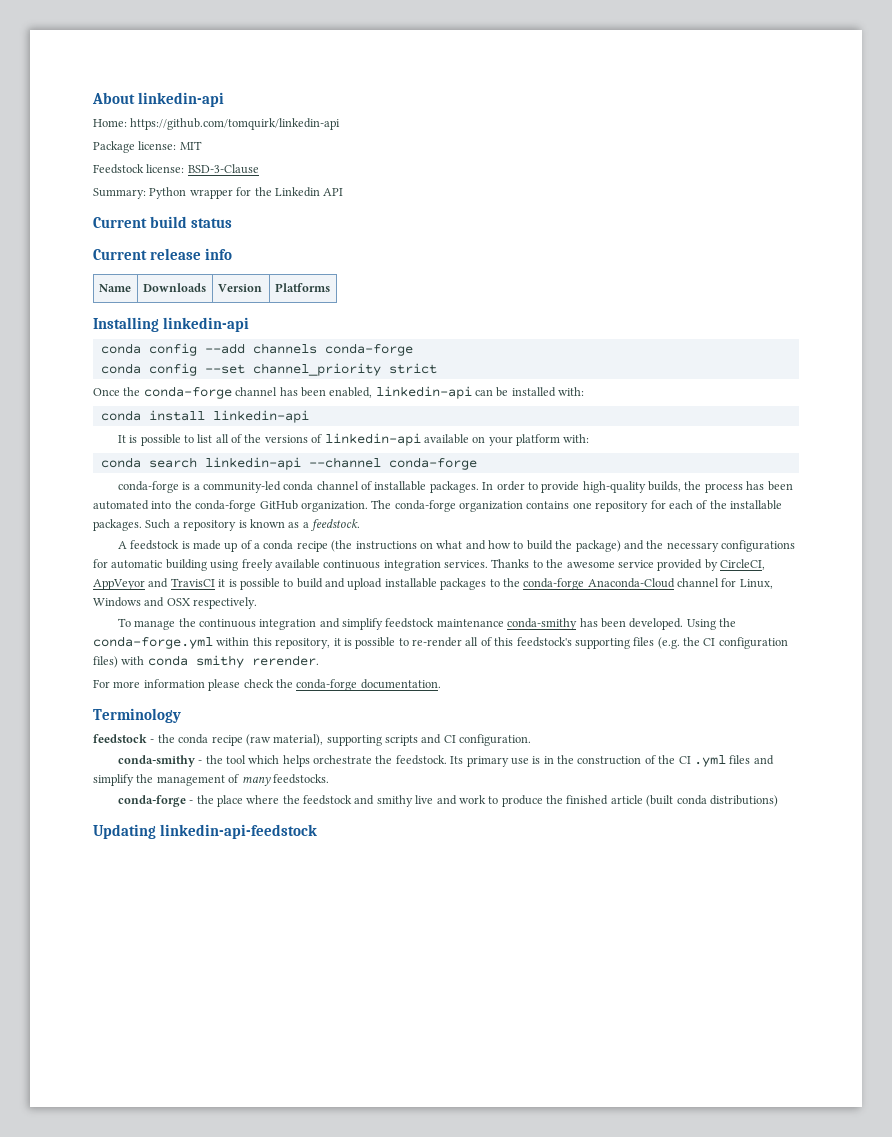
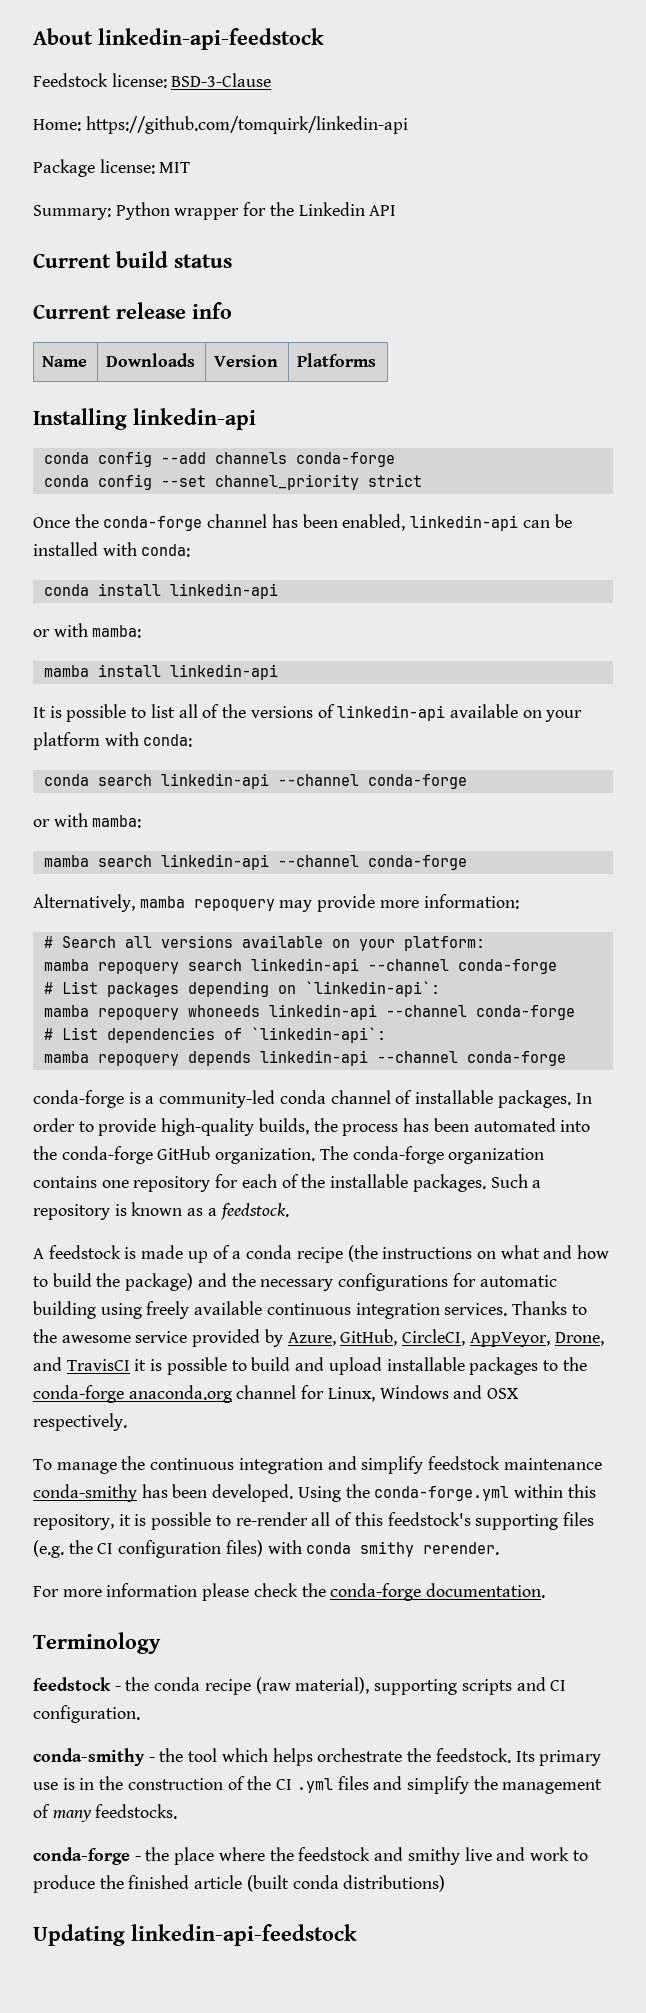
[138,92,225,107] linkedin-api -> [98,28,324,50] [33,73,272,88] linkedin-api-feedstock // Feedstock license: BSD-3-Clause
[93,164,259,174] // Feedstock license: BSD-3-Clause -> (191, 167) none
[558,387,585,396] with: -> [102,542,191,557] with conda:
(309, 416) none -> [33,623,142,638] [43,664,278,680] // or with mamba: // mamba install linkedin-api
[563,434,590,443] with: -> [104,732,193,747] with conda:
(477, 463) none -> [33,813,142,828] [43,854,467,870] [33,894,519,912] [43,935,485,951] [43,958,557,974] [43,981,440,997] [43,1004,575,1020] [43,1027,386,1043] [43,1050,566,1066] // or with mamba: // mamba search linkedin-api --channel conda-forge // Alternatively, mamba repoquery may provide more information: // # Search all versions available on your platform: // mamba repoquery search linkedin-api --channel conda-forge // # List packages depending on `linkedin-api`: // mamba repoquery whoneeds linkedin-api --channel conda-forge // # List dependencies of `linkedin-api`: // mamba repoquery depends linkedin-api --channel conda-forge
[720,559,765,570] [93,579,145,590] CircleCI, AppVeyor -> [287,1329,604,1347] Azure, GitHub, CircleCI, AppVeyor, Drone,
[587,578,675,588] Anaconda-Cloud -> [128,1385,232,1403] anaconda.org

